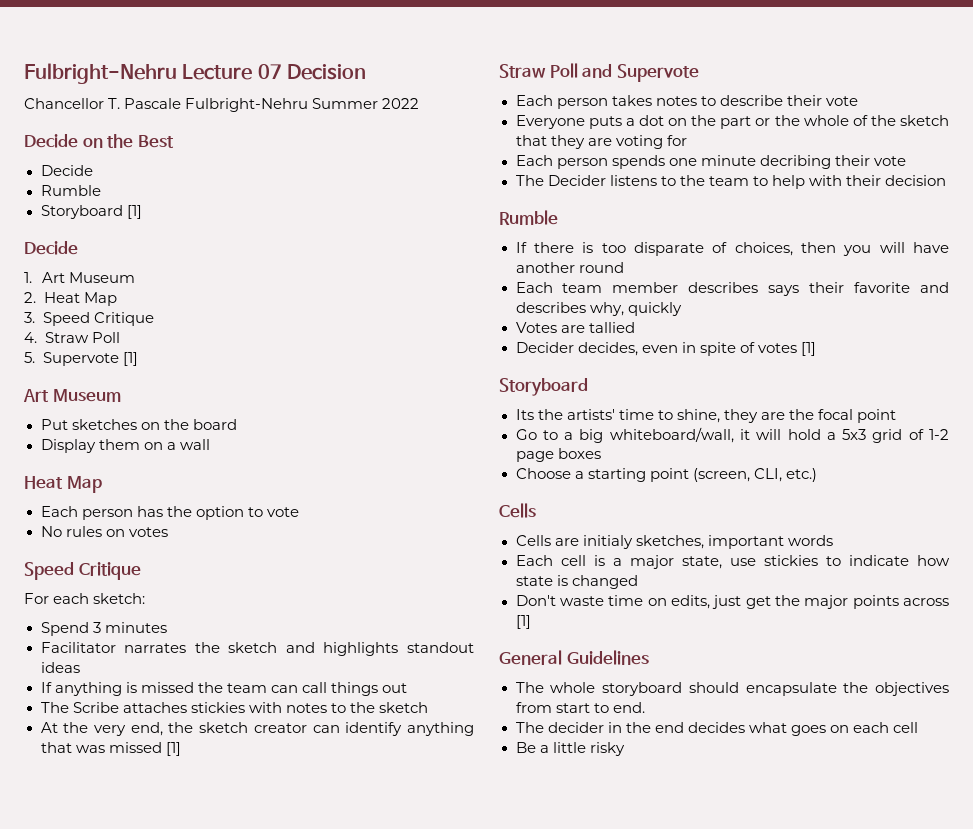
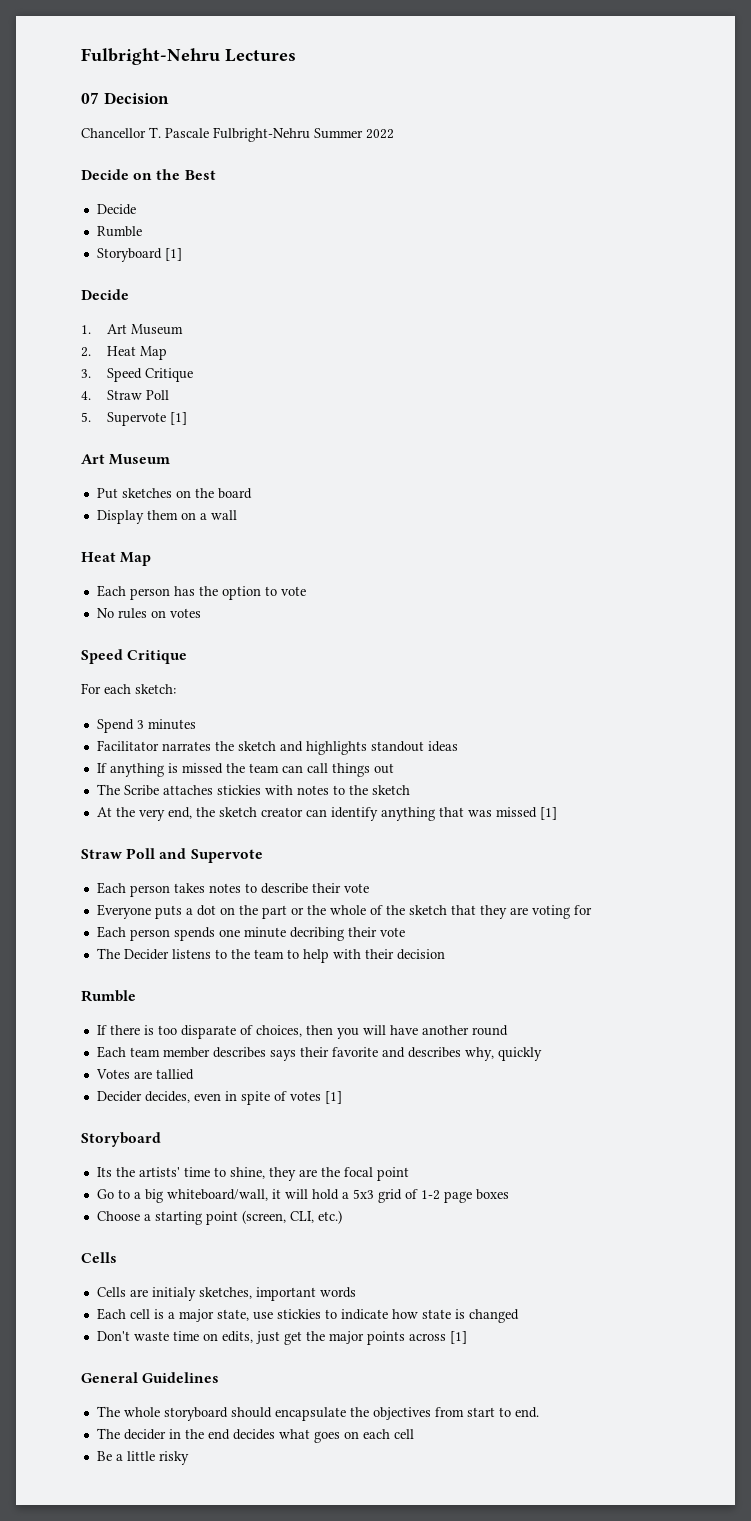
[24,63,253,84] Fulbright-Nehru Lecture -> [81,48,296,65] Fulbright-Nehru Lectures //

